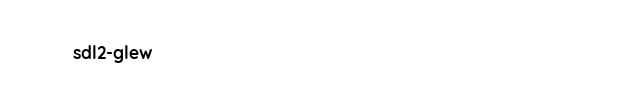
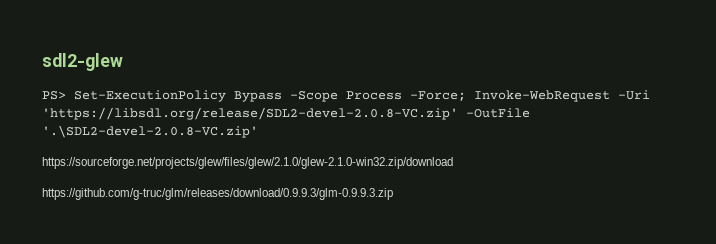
(152, 54) none -> [42,90,650,102] [42,107,530,120] [42,125,258,138] [42,157,453,169] [42,188,393,200] // PS> Set-ExecutionPolicy Bypass -Scope Process -Force; Invoke-WebRequest -Uri 'https://libsdl.org/release/SDL2-devel-2.0.8-VC.zip' -OutFile '.\SDL2-devel-2.0.8-VC.zip' // https://sourceforge.net/projects/glew/files/glew/2.1.0/glew-2.1.0-win32.zip/download // https://github.com/g-truc/glm/releases/download/0.9.9.3/glm-0.9.9.3.zip

